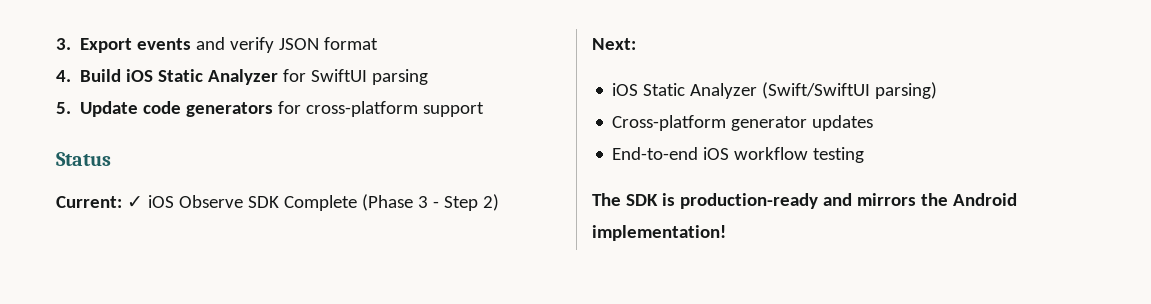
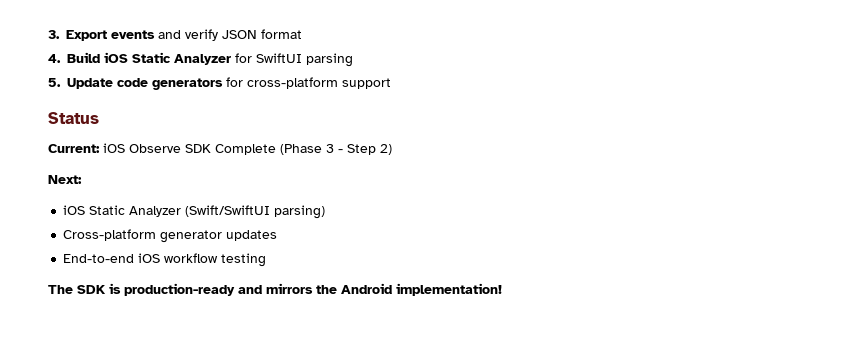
[126,196,143,208] ✓ -> (100, 148) none

